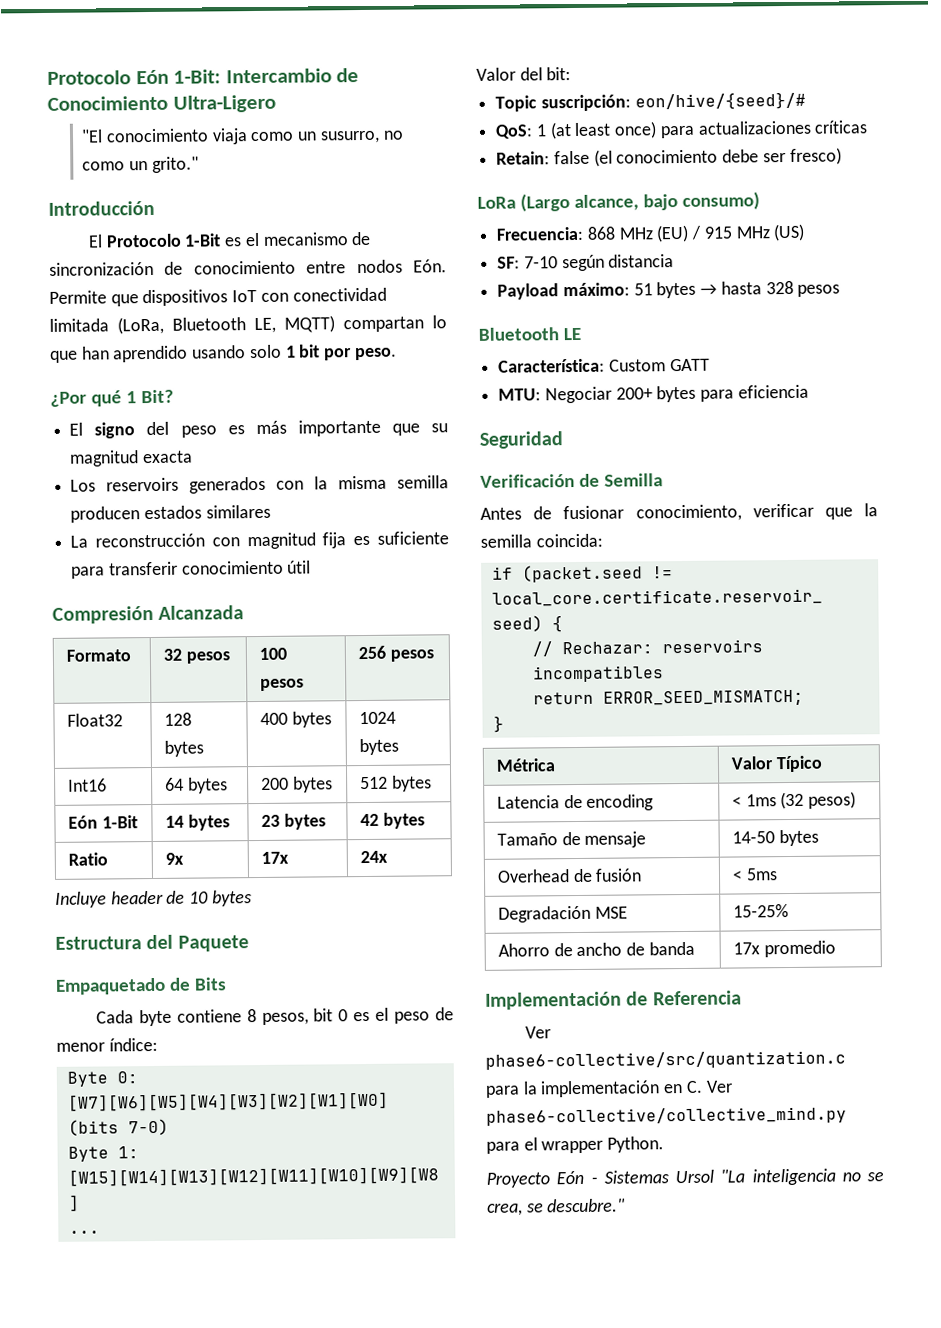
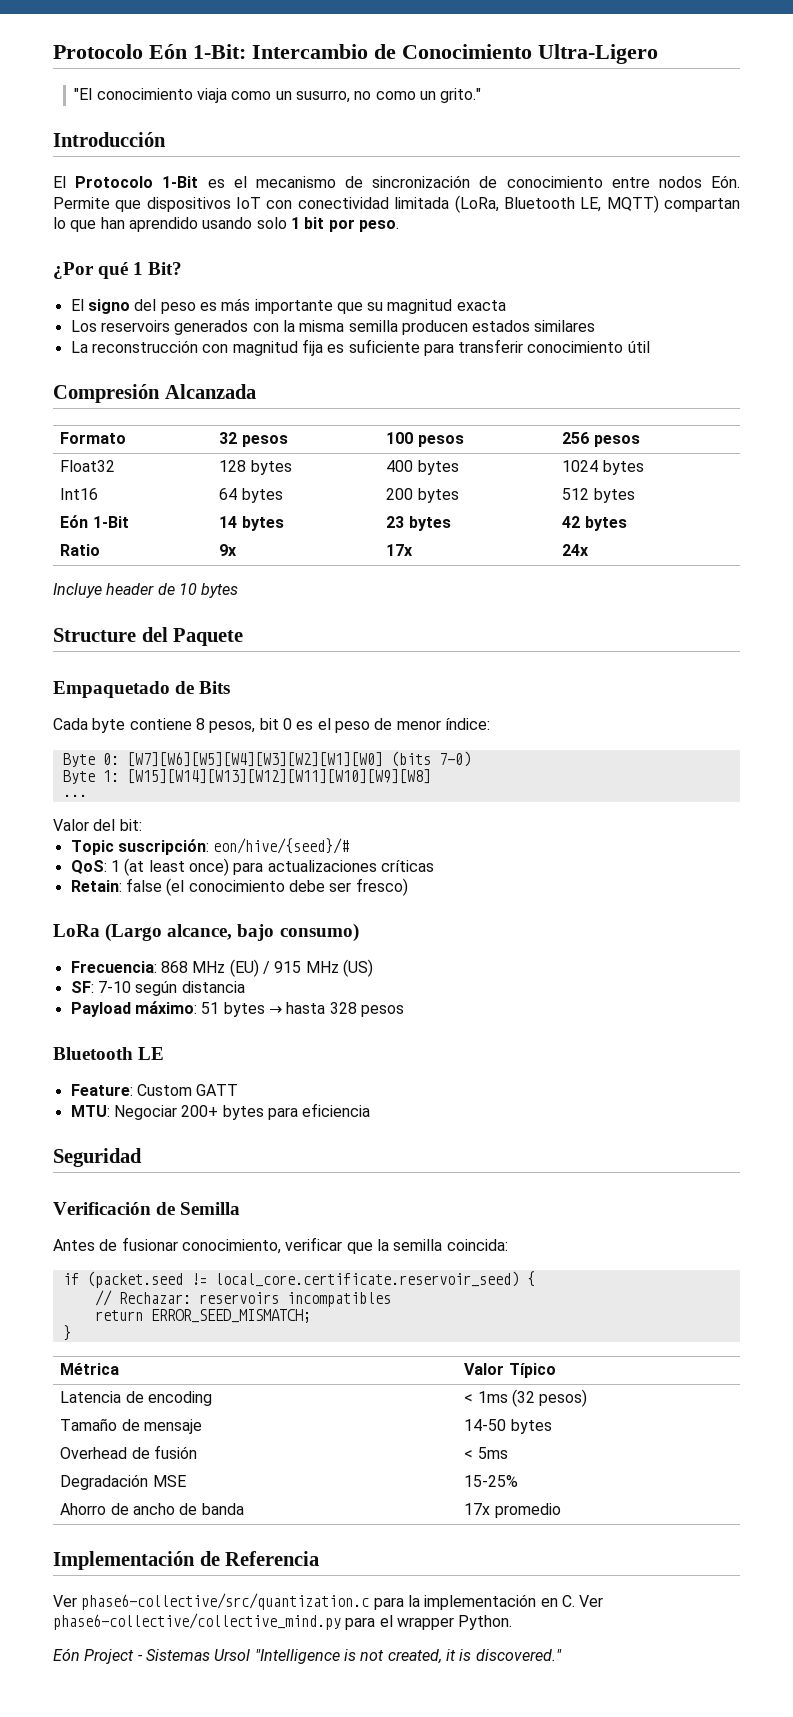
[55,936,142,950] Estructura -> [53,628,136,642] Structure
[498,358,606,373] Característica: -> [70,1084,133,1096] Feature:
[486,1170,585,1188] Proyecto Eón -> [53,1648,135,1664] Eón Project
[720,1168,884,1186] [487,1198,627,1216] "La inteligencia no se crea, se descubre." -> [254,1649,562,1664] "Intelligence is not created, it is discovered."

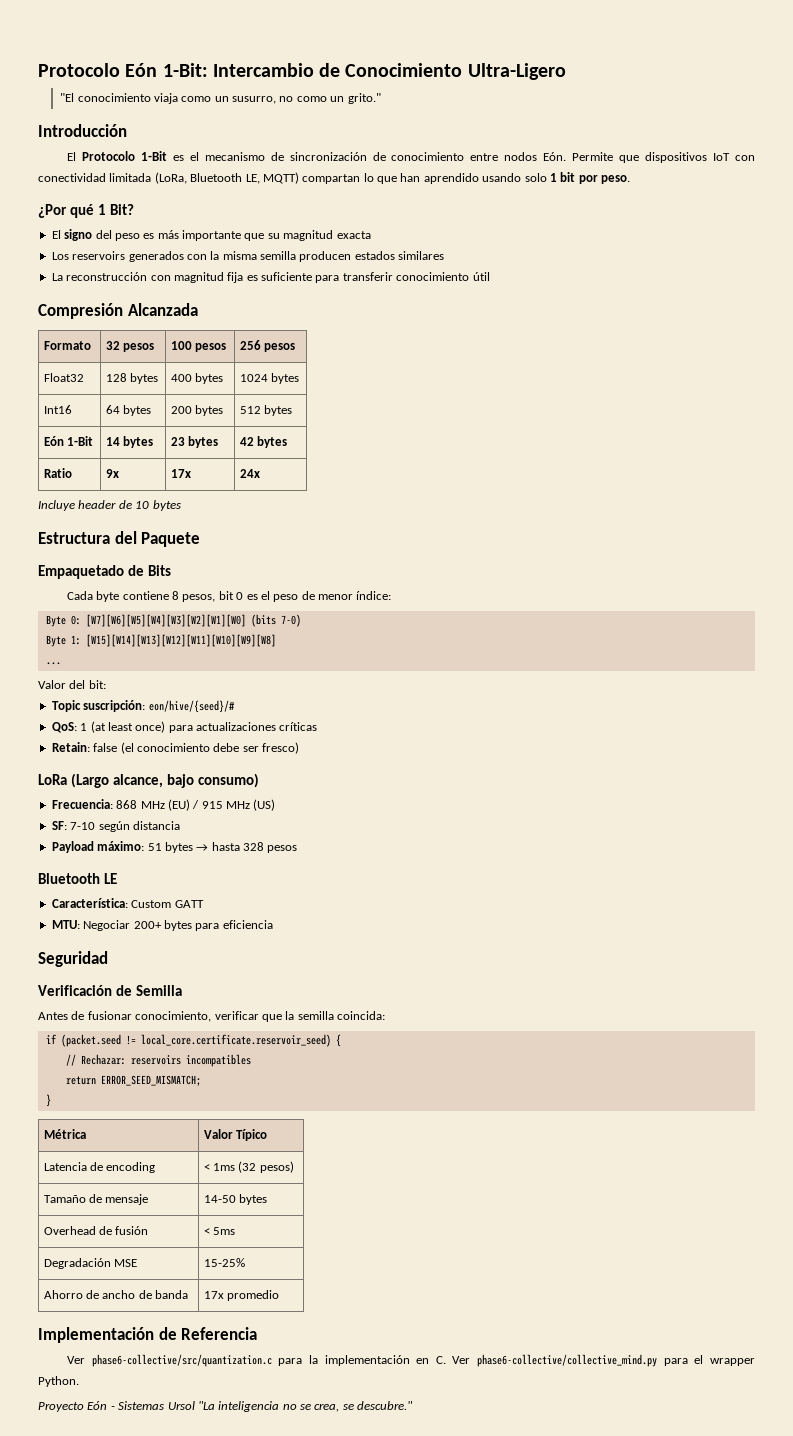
[53,628,136,642] Structure -> [38,532,110,544] Estructura
[70,1084,133,1096] Feature: -> [51,898,128,908] Característica:
[53,1648,135,1664] Eón Project -> [38,1401,108,1412] Proyecto Eón
[254,1649,562,1664] "Intelligence is not created, it is discovered." -> [197,1401,414,1412] "La inteligencia no se crea, se descubre."

